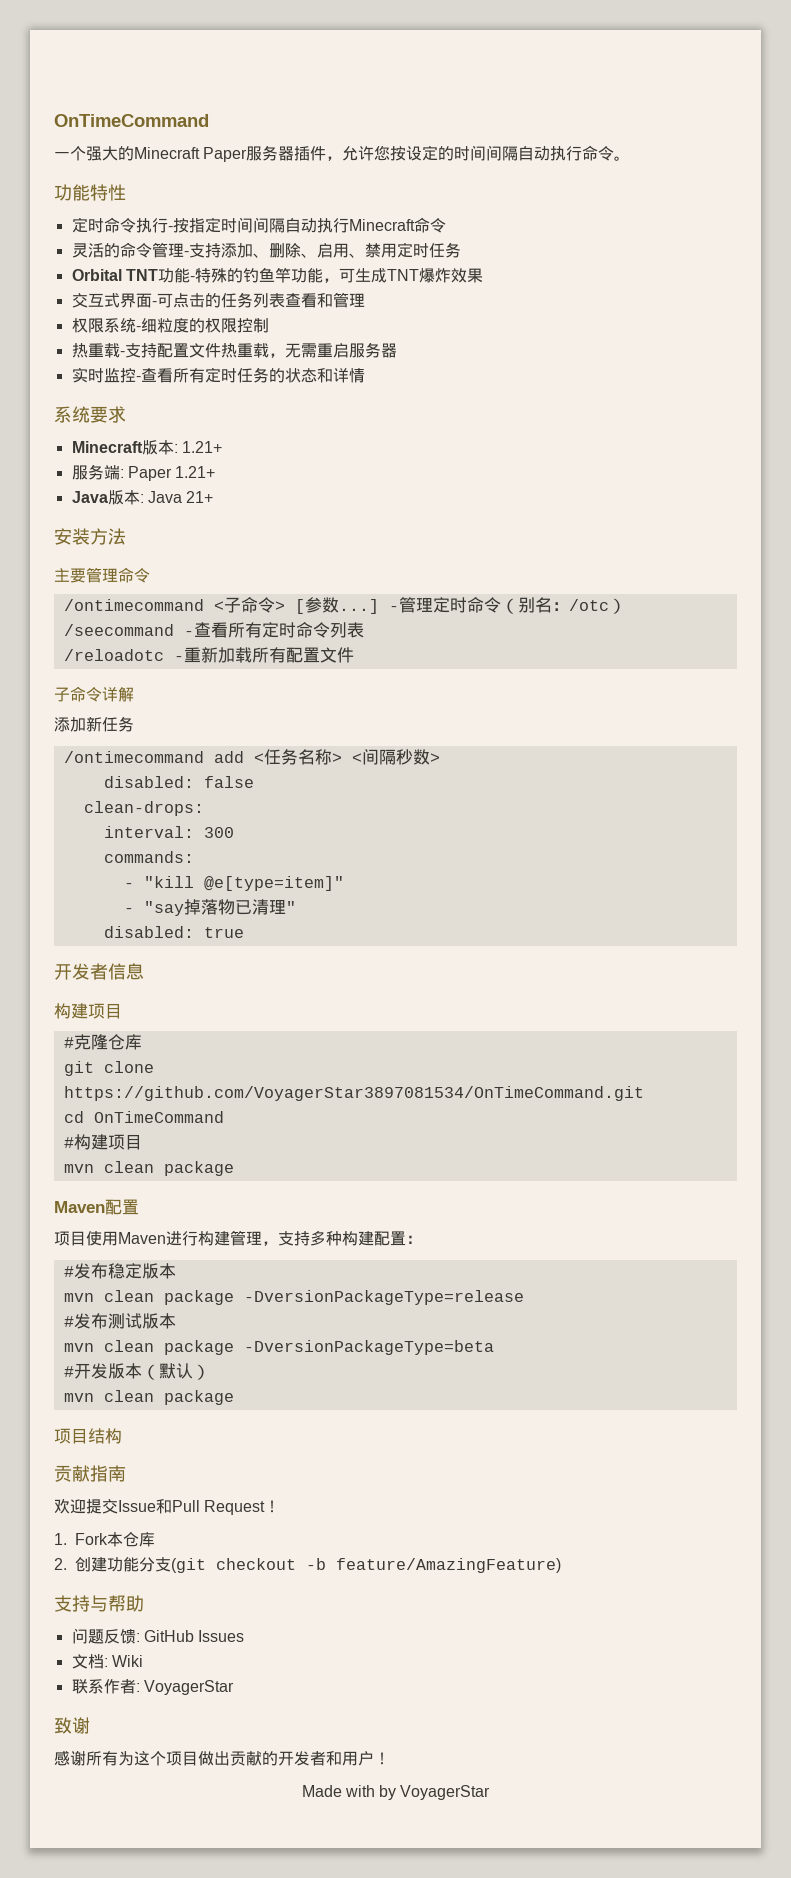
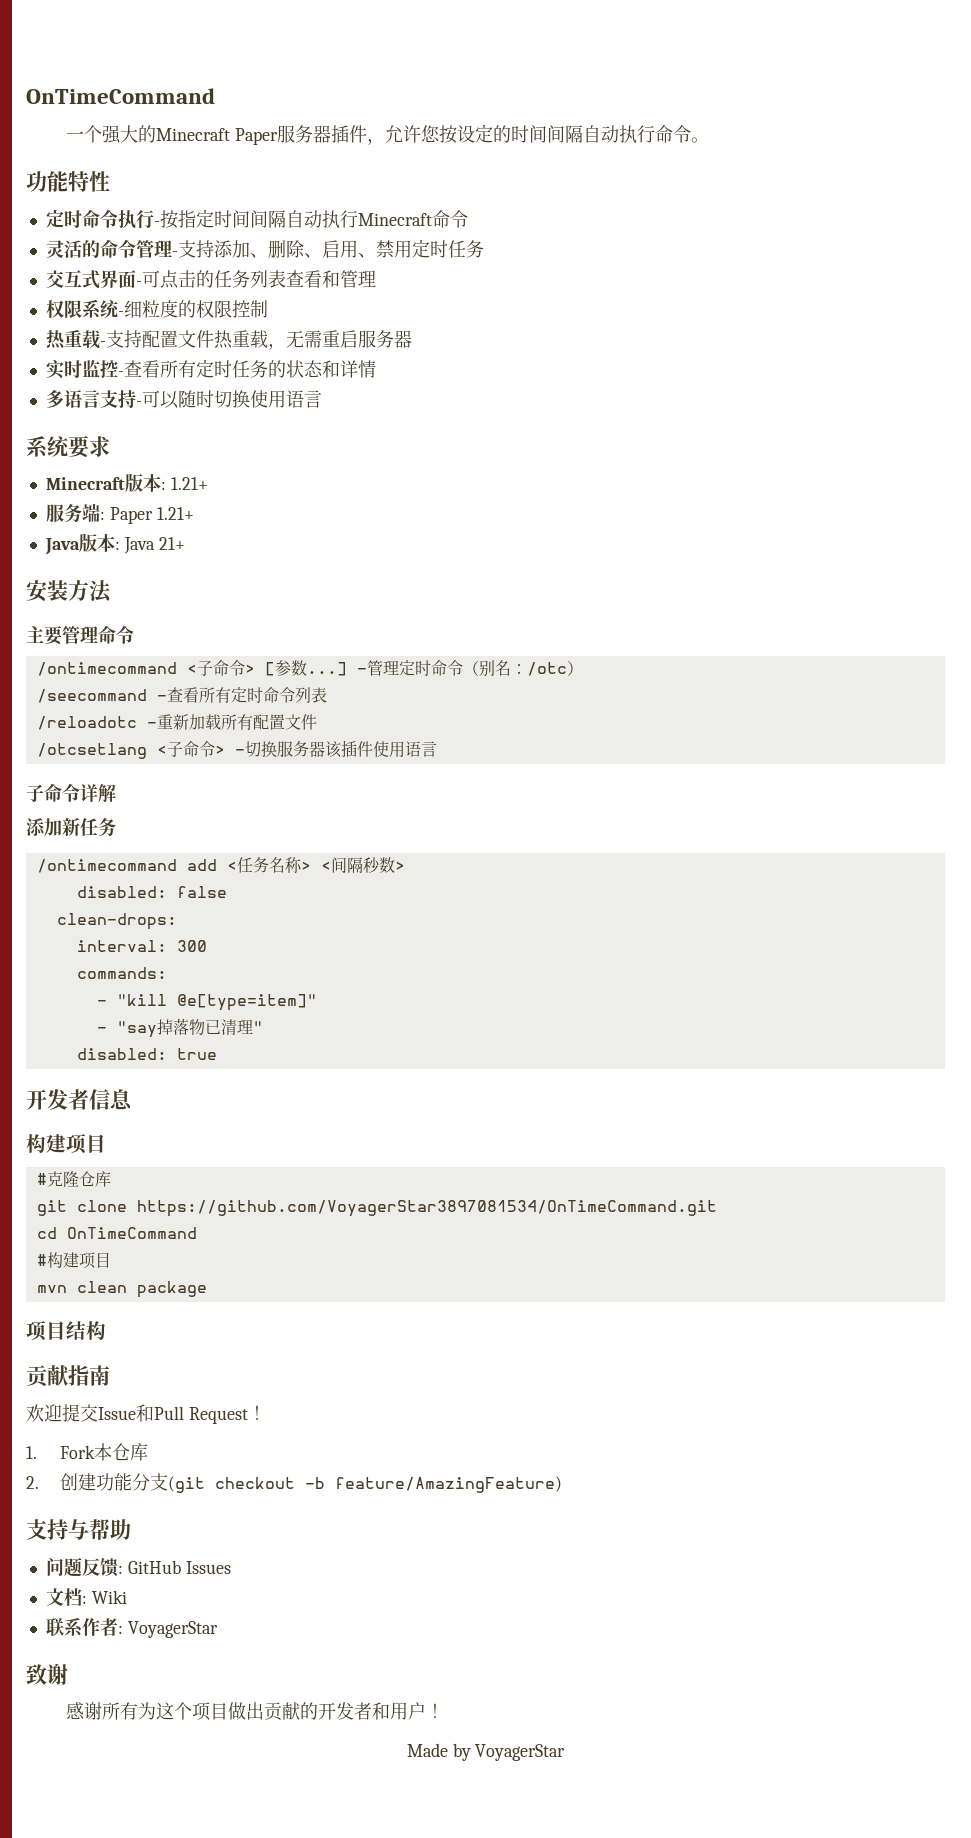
[71,267,483,283] // Orbital TNT功能-特殊的钓鱼竿功能，可生成TNT爆炸效果 -> (484, 249) none
(365, 375) none -> [45,390,322,409] // 多语言支持-可以随时切换使用语言
(354, 655) none -> [36,740,437,759] // /otcsetlang <子命令> -切换服务器该插件使用语言
[54,1199,139,1215] [54,1230,422,1246] [63,1263,176,1279] [63,1290,524,1305] [63,1313,176,1329] [63,1340,494,1355] [63,1363,210,1380] [63,1390,234,1405] // Maven配置 // 项目使用Maven进行构建管理，支持多种构建配置： // #发布稳定版本 // mvn clean package -DversionPackageType=release // #发布测试版本 // mvn clean package -DversionPackageType=beta // #开发版本（默认） // mvn clean package -> (207, 1289) none
[344,1785,375,1797] with -> (448, 1750) none

